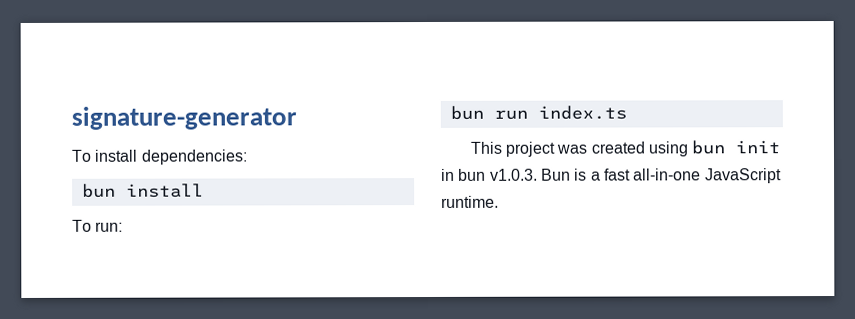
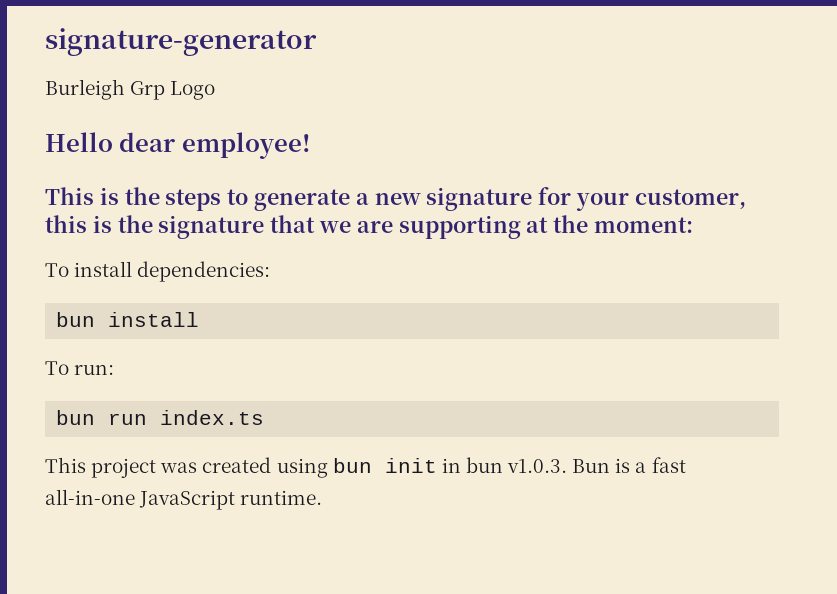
(297, 118) none -> [45,79,216,100] [45,132,311,159] [45,187,746,211] [45,215,694,239] // Burleigh Grp Logo // Hello dear employee! // This is the steps to generate a new signature for your customer, this is the signature that we are supporting at the moment:

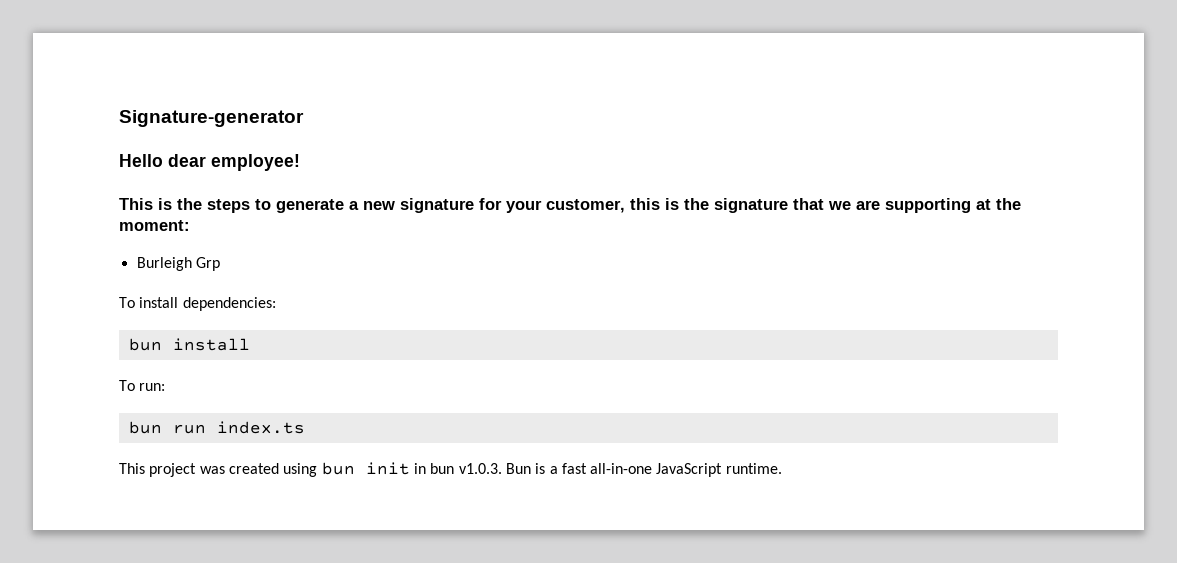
[45,28,317,56] [45,79,216,100] signature-generator // Burleigh Grp Logo -> [119,110,304,127] Signature-generator
(694, 225) none -> [136,257,220,271] // Burleigh Grp

